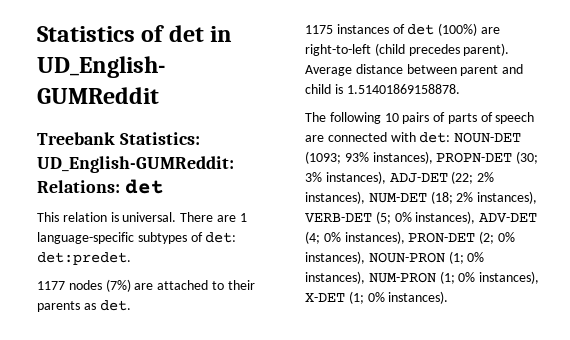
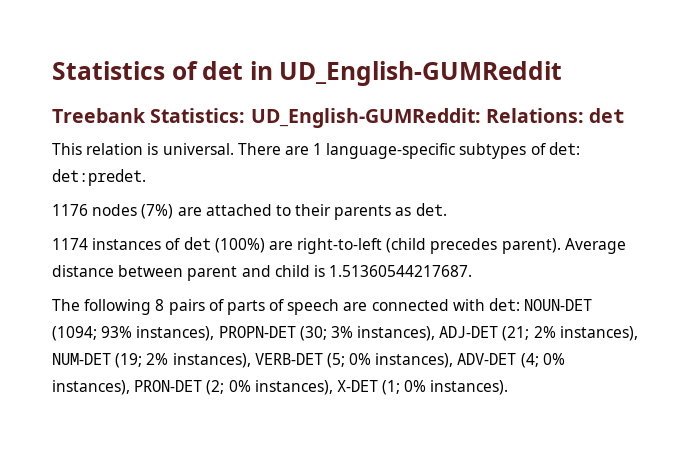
[37,281,65,290] 1177 -> [52,204,88,216] 1176
[305,25,333,34] 1175 -> [52,238,88,250] 1174
[346,84,460,94] 1.51401869158878. -> [329,265,473,277] 1.51360544217687.
[384,113,399,122] 10 -> [155,299,165,311] 8
[305,151,341,164] (1093; -> [52,326,97,341] (1094;
[451,171,474,184] (22; -> [502,326,530,341] (21;
[430,191,453,204] (18; -> [115,353,143,368] (19;
[368,251,485,264] [305,271,540,284] NOUN-PRON (1; 0% instances), NUM-PRON (1; 0% instances), -> (333, 387) none

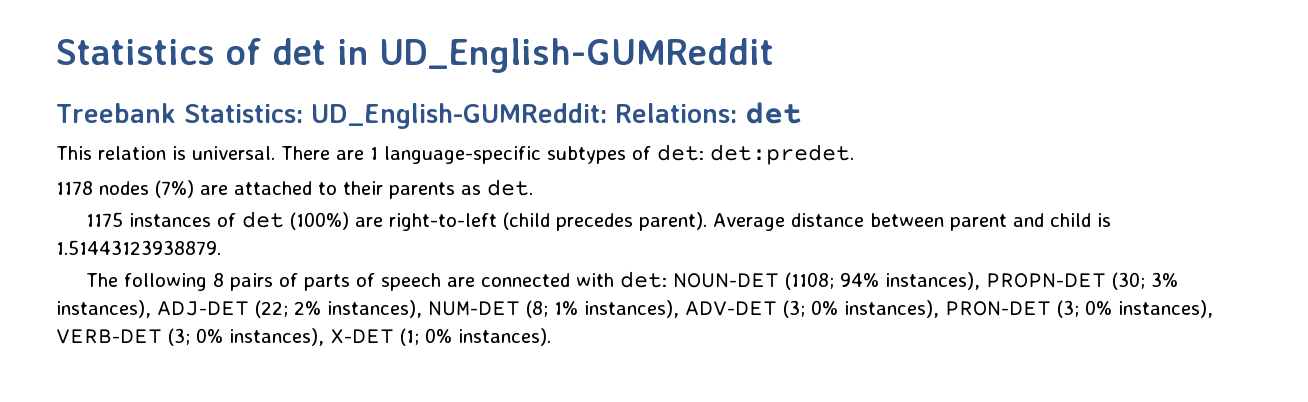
[52,204,88,216] 1176 -> [56,181,93,195] 1178
[52,238,88,250] 1174 -> [86,212,124,227] 1175
[329,265,473,277] 1.51360544217687. -> [56,240,221,255] 1.51443123938879.
[52,326,133,341] (1094; 93% -> [785,272,880,290] (1108; 94%
[502,326,530,341] (21; -> [255,300,288,318] (22;
[115,353,372,368] (19; 2% instances), VERB-DET (5; 0% -> [526,300,578,318] (8; 1%
[520,353,539,368] (4; -> [783,300,805,318] (3;
[206,380,225,395] (2; -> [1057,300,1213,318] [56,328,190,346] (3; 0% instances), VERB-DET (3;

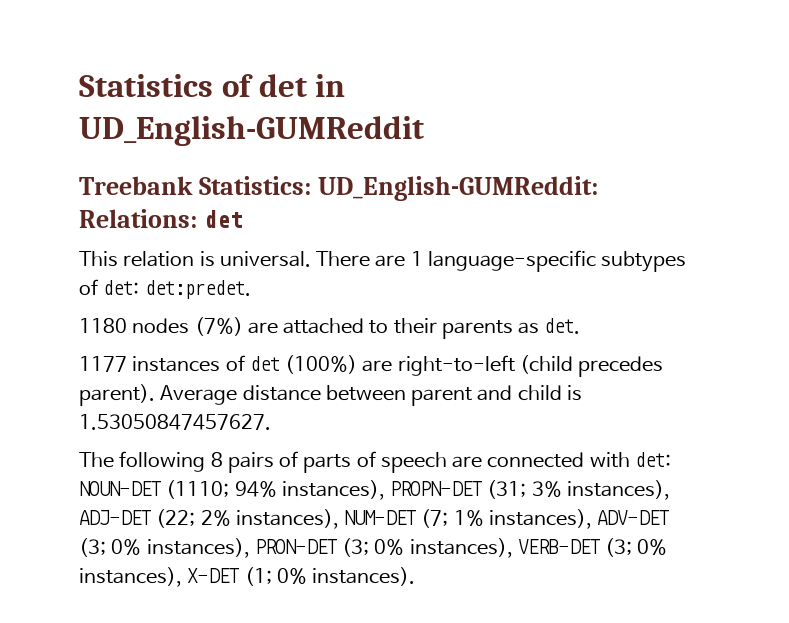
[56,181,93,195] 1178 -> [79,318,127,333] 1180
[86,212,124,227] 1175 -> [79,356,127,372] 1177
[56,240,221,255] 1.51443123938879. -> [79,414,271,430] 1.53050847457627.
[785,272,835,290] (1108; -> [166,480,230,499] (1110;
[1112,272,1146,290] (30; -> [487,480,527,499] (31;
[526,300,548,318] (8; -> [421,509,449,528] (7;

